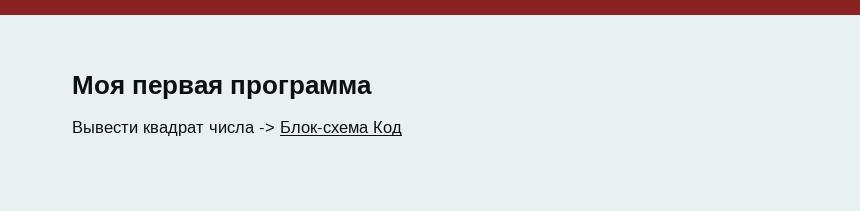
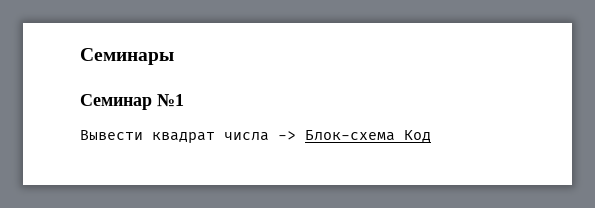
[72,76,373,99] Моя первая программа -> [80,48,174,65] [80,94,184,110] Семинары // Семинар №1

